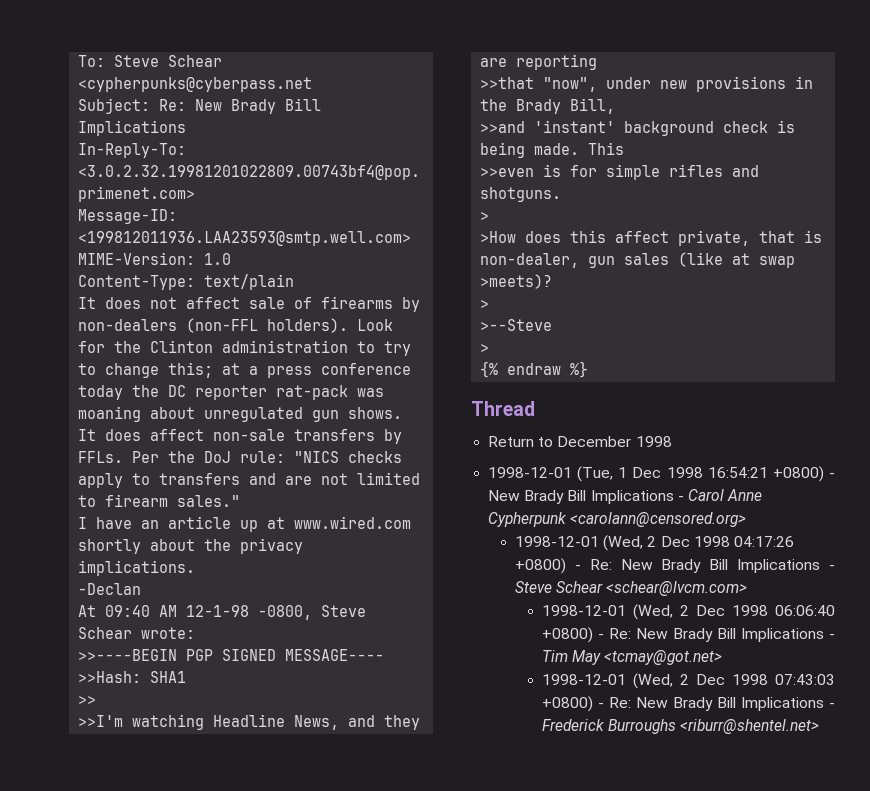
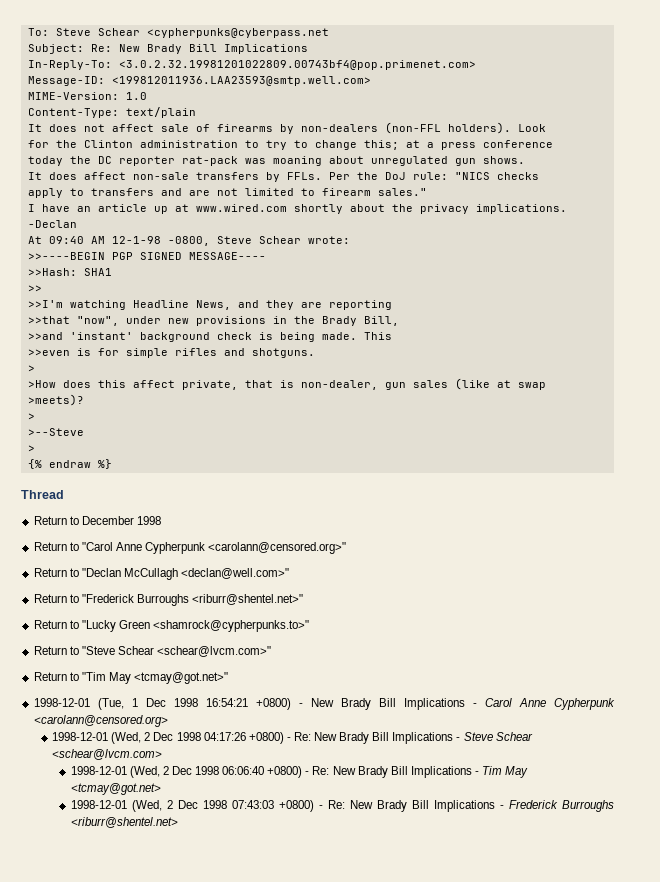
(672, 441) none -> [33,542,347,554] [33,568,290,580] [33,594,304,606] [33,620,310,632] [33,646,272,657] [33,672,229,684] // Return to "Carol Anne Cypherpunk <carolann@censored.org>" // Return to "Declan McCullagh <declan@well.com>" // Return to "Frederick Burroughs <riburr@shentel.net>" // Return to "Lucky Green <shamrock@cypherpunks.to>" // Return to "Steve Schear <schear@lvcm.com>" // Return to "Tim May <tcmay@got.net>"

